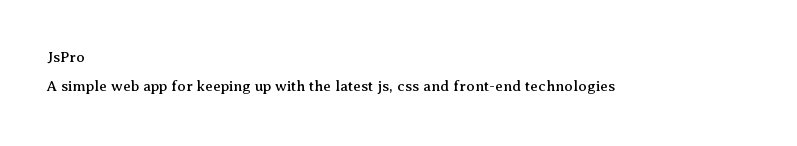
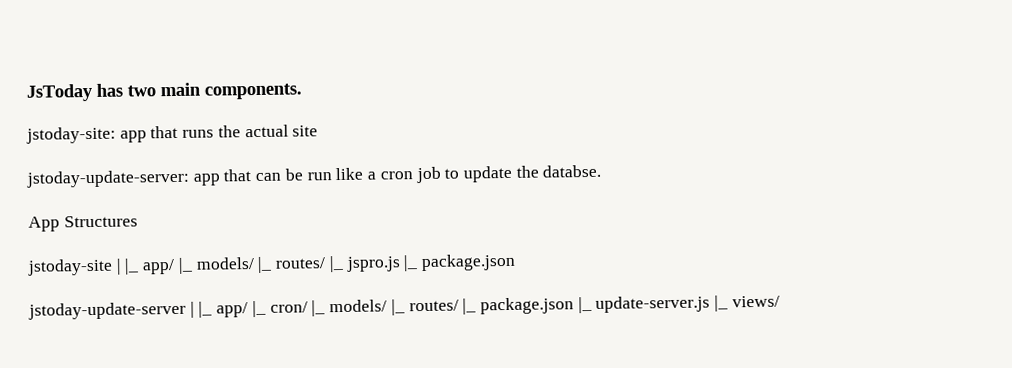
[47,52,85,64] [46,80,615,94] JsPro // A simple web app for keeping up with the latest js, css and front-end technologies -> [26,82,302,102] [26,124,319,144] [26,164,602,188] [28,215,138,232] [27,253,516,276] [28,295,780,320] JsToday has two main components. // jstoday-site: app that runs the actual site // jstoday-update-server: app that can be run like a cron job to update the databse. // App Structures // jstoday-site | |_ app/ |_ models/ |_ routes/ |_ jspro.js |_ package.json // jstoday-update-server | |_ app/ |_ cron/ |_ models/ |_ routes/ |_ package.json |_ update-server.js |_ views/

